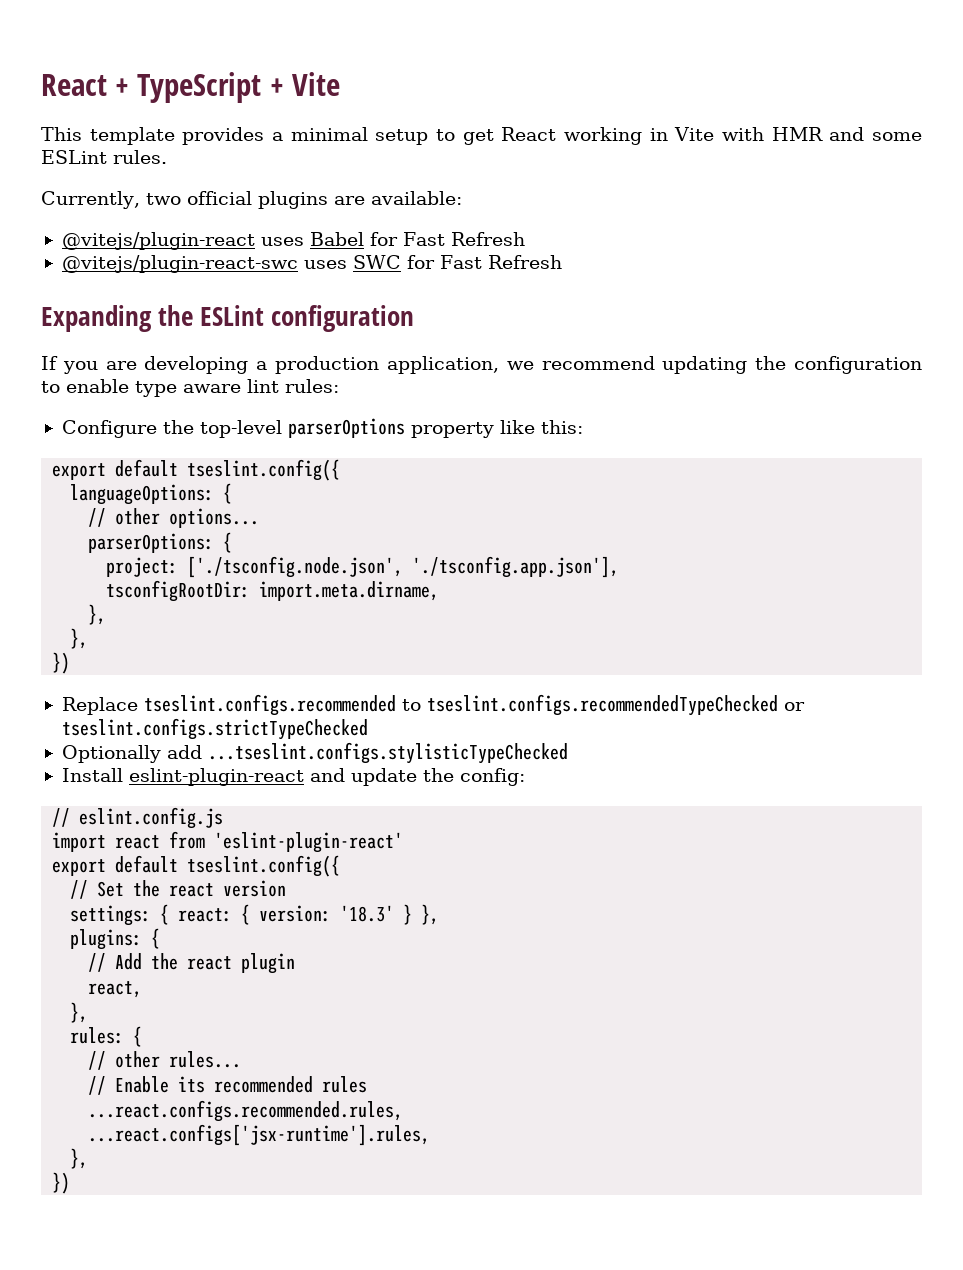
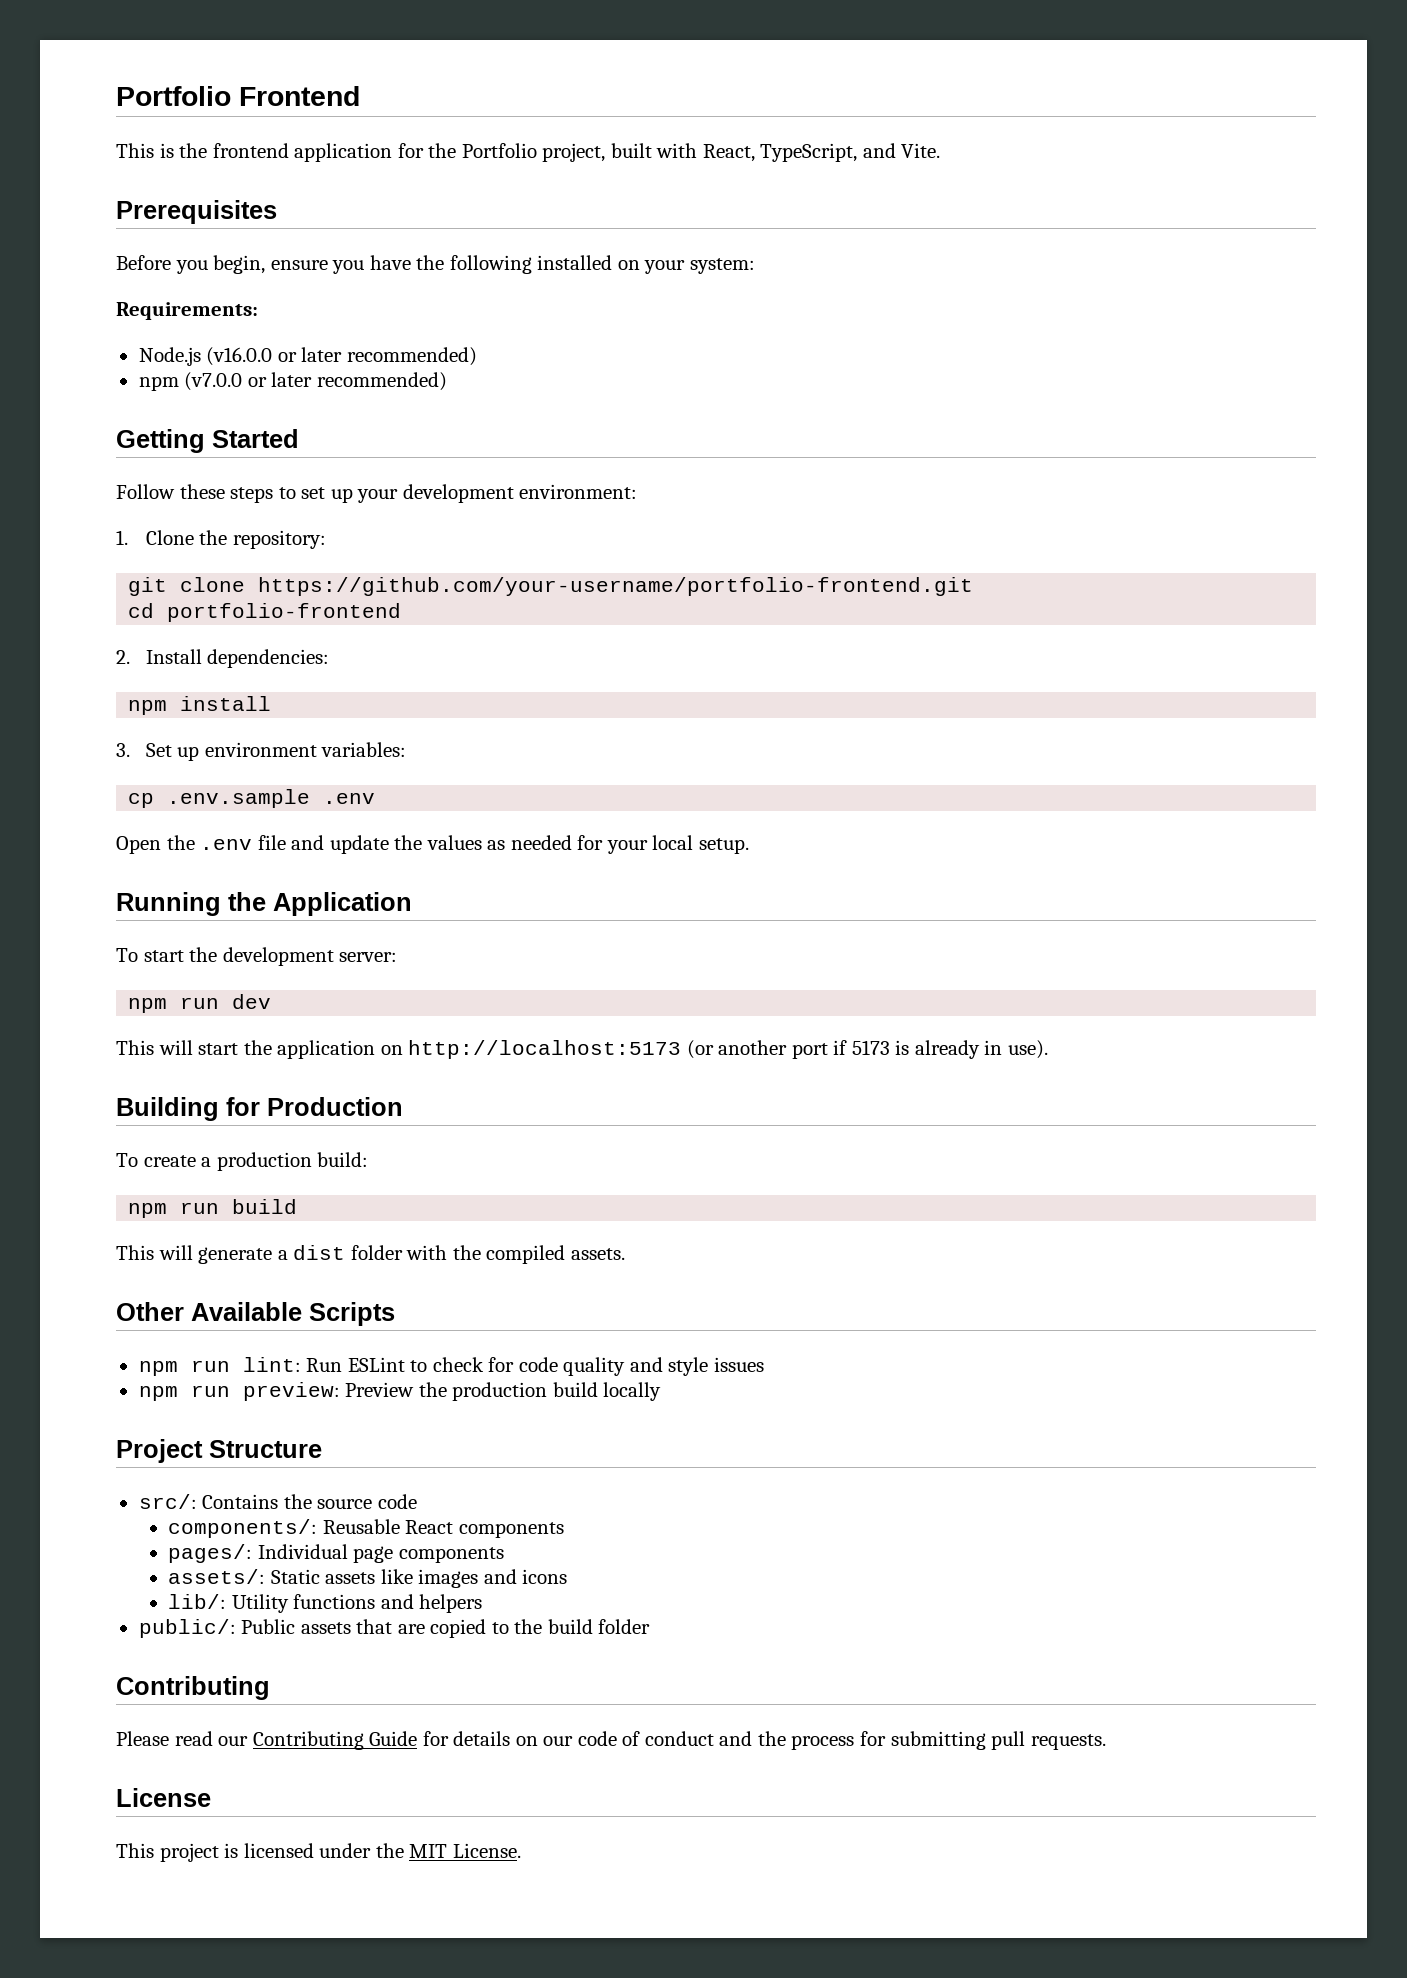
[41,72,340,103] [41,127,922,145] [41,150,167,164] [41,191,462,209] [61,232,525,250] [61,255,562,273] [41,305,415,332] [41,356,923,374] [41,379,339,397] [61,418,583,438] [52,459,341,481] [70,483,233,505] [88,508,260,528] [88,532,233,553] [106,556,620,578] [106,580,440,602] [88,604,107,625] [70,628,89,649] [52,652,71,674] [61,694,805,716] [61,718,368,740] [61,742,568,764] [61,768,525,786] [52,807,224,829] [52,831,404,853] [52,855,341,877] [70,880,287,899] [70,904,440,926] [70,928,161,950] [88,953,296,974] [88,981,143,998] [70,1002,89,1023] [70,1026,143,1047] [88,1051,242,1070] [88,1076,368,1095] [88,1100,404,1122] [88,1124,431,1146] [70,1148,89,1169] [52,1172,71,1194] React + TypeScript + Vite // This template provides a minimal setup to get React working in Vite with HMR and some ESLint rules. // Currently, two official plugins are available: // @vitejs/plugin-react uses Babel for Fast Refresh // @vitejs/plugin-react-swc uses SWC for Fast Refresh // Expanding the ESLint configuration // If you are developing a production application, we recommend updating the configuration to enable type aware lint rules: // Configure the top-level parserOptions property like this: // export default tseslint.config({ // languageOptions: { // // other options... // parserOptions: { // project: ['./tsconfig.node.json', './tsconfig.app.json'], // tsconfigRootDir: import.meta.dirname, // }, // }, // }) // Replace tseslint.configs.recommended to tseslint.configs.recommendedTypeChecked or tseslint.configs.strictTypeChecked // Optionally add ...tseslint.configs.stylisticTypeChecked // Install eslint-plugin-react and update the config: // // eslint.config.js // import react from 'eslint-plugin-react' // export default tseslint.config({ // // Set the react version // settings: { react: { version: '18.3' } }, // plugins: { // // Add the react plugin // react, // }, // rules: { // // other rules... // // Enable its recommended rules // ...react.configs.recommended.rules, // ...react.configs['jsx-runtime'].rules, // }, // }) -> [116,86,360,106] [116,143,941,162] [116,200,277,224] [116,255,755,274] [116,302,258,320] [138,347,477,366] [138,372,447,391] [116,429,299,453] [116,484,638,503] [116,530,326,549] [128,577,974,596] [128,603,402,622] [116,649,330,668] [128,696,272,715] [116,742,407,761] [128,789,376,808] [116,835,749,854] [116,892,412,916] [116,947,398,966] [128,994,272,1013] [116,1040,1049,1059] [116,1097,403,1121] [116,1152,369,1171] [128,1199,298,1218] [116,1245,625,1264] [116,1302,395,1326] [138,1357,764,1376] [138,1382,662,1401] [116,1439,322,1463] [138,1494,417,1509] [168,1519,564,1538] [168,1544,504,1563] [168,1569,568,1588] [168,1594,483,1613] [138,1619,651,1638] [116,1676,270,1700] [116,1731,1106,1750] [116,1788,211,1807] [116,1843,521,1862] Portfolio Frontend // This is the frontend application for the Portfolio project, built with React, TypeScript, and Vite. // Prerequisites // Before you begin, ensure you have the following installed on your system: // Requirements: // Node.js (v16.0.0 or later recommended) // npm (v7.0.0 or later recommended) // Getting Started // Follow these steps to set up your development environment: // 1. Clone the repository: // git clone https://github.com/your-username/portfolio-frontend.git // cd portfolio-frontend // 2. Install dependencies: // npm install // 3. Set up environment variables: // cp .env.sample .env // Open the .env file and update the values as needed for your local setup. // Running the Application // To start the development server: // npm run dev // This will start the application on http://localhost:5173 (or another port if 5173 is already in use). // Building for Production // To create a production build: // npm run build // This will generate a dist folder with the compiled assets. // Other Available Scripts // npm run lint: Run ESLint to check for code quality and style issues // npm run preview: Preview the production build locally // Project Structure // src/: Contains the source code // components/: Reusable React components // pages/: Individual page components // assets/: Static assets like images and icons // lib/: Utility functions and helpers // public/: Public assets that are copied to the build folder // Contributing // Please read our Contributing Guide for details on our code of conduct and the process for submitting pull requests. // License // This project is licensed under the MIT License.

